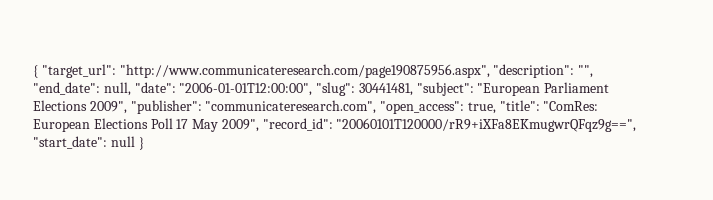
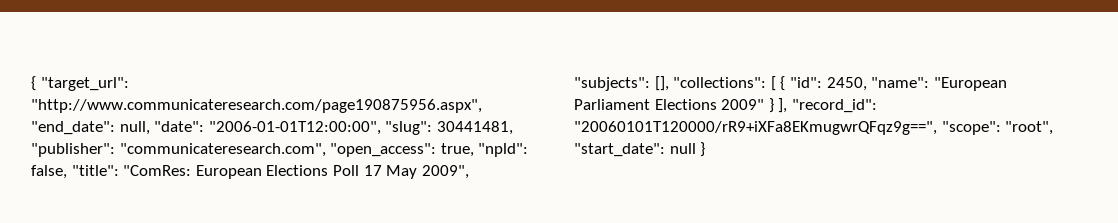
[493,64,594,78] "description": "", -> (482, 106) none
[416,82,610,96] [33,100,127,114] "subject": "European Parliament Elections 2009", -> (513, 128) none
(496, 108) none -> [478,143,529,157] [31,165,67,179] "npld": false,
[262,118,637,132] "record_id": "20060101T120000/rR9+iXFa8EKmugwrQFqz9g==", -> [574,76,1007,91] [574,98,877,113] [574,121,1054,135] "subjects": [], "collections": [ { "id": 2450, "name": "European Parliament Elections 2009" } ], "record_id": "20060101T120000/rR9+iXFa8EKmugwrQFqz9g==", "scope": "root",

